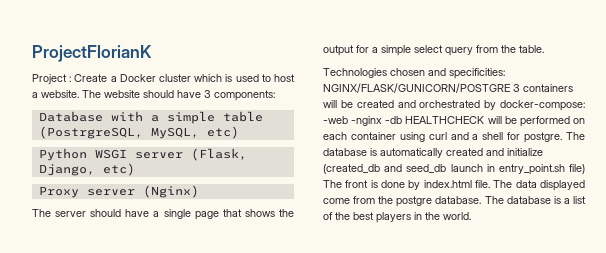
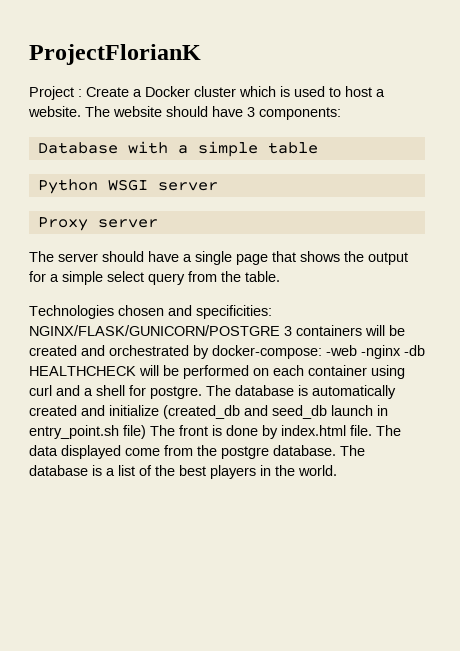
[38,126,239,139] (PostrgreSQL, MySQL, etc) -> (318, 148) none
[190,148,247,161] [38,163,135,176] (Flask, Django, etc) -> (218, 186) none
[142,185,199,198] (Nginx) -> (158, 223) none

